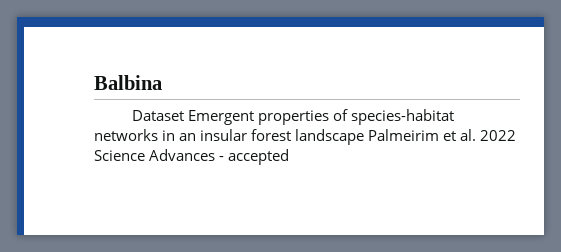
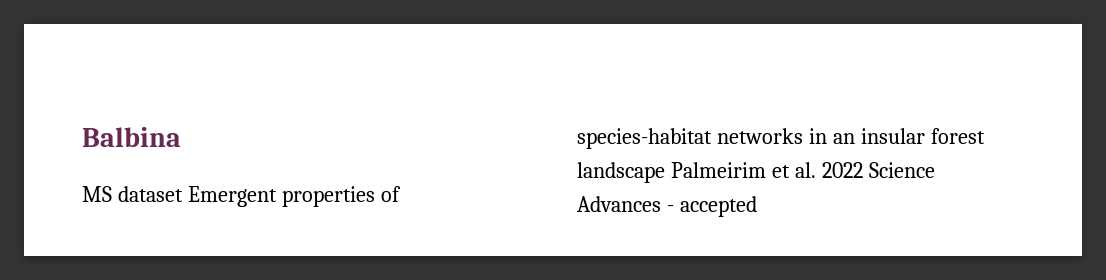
[132,110,185,121] Dataset -> [82,186,183,202] MS dataset

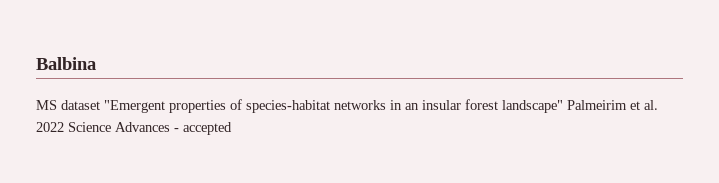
[187,186,277,207] Emergent -> [104,100,165,113] "Emergent
[577,162,665,183] landscape -> [502,100,563,113] landscape"

